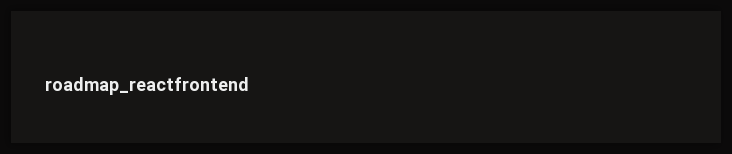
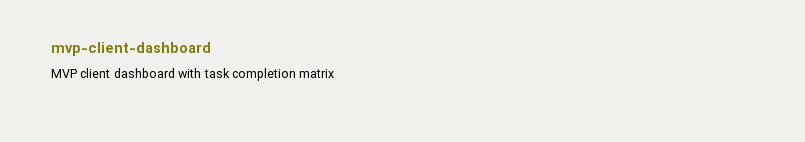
[45,77,249,95] roadmap_reactfrontend -> [51,42,211,56] [51,68,335,81] mvp-client-dashboard // MVP client dashboard with task completion matrix

